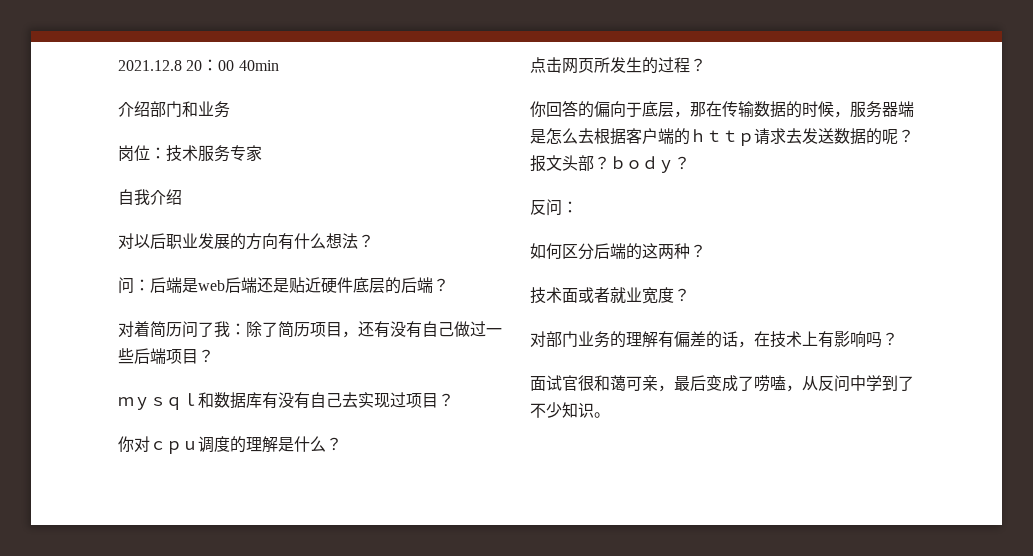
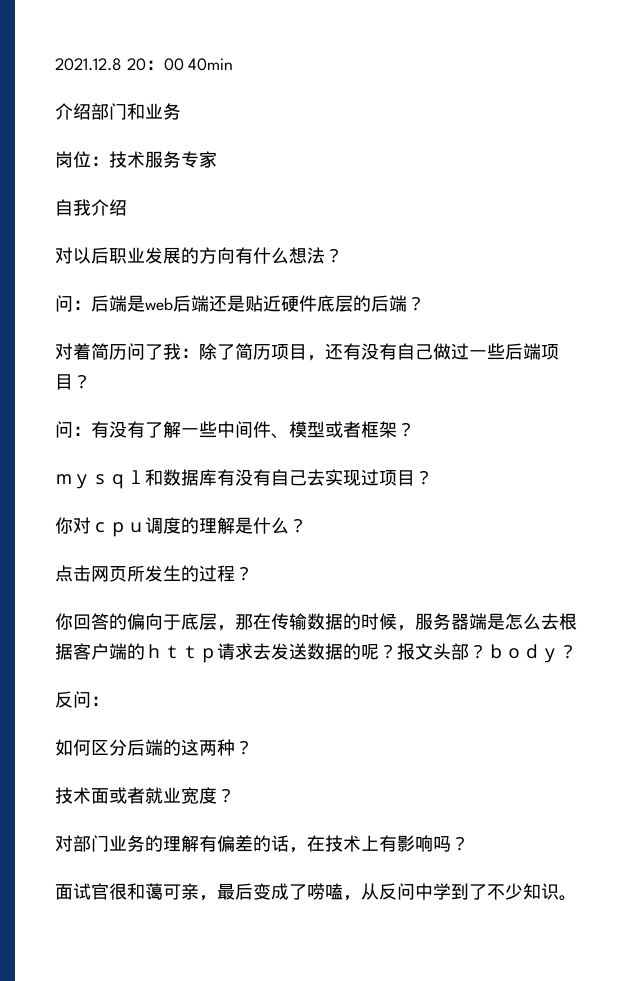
(214, 356) none -> [55,421,415,439] // 问：有没有了解一些中间件、模型或者框架？

